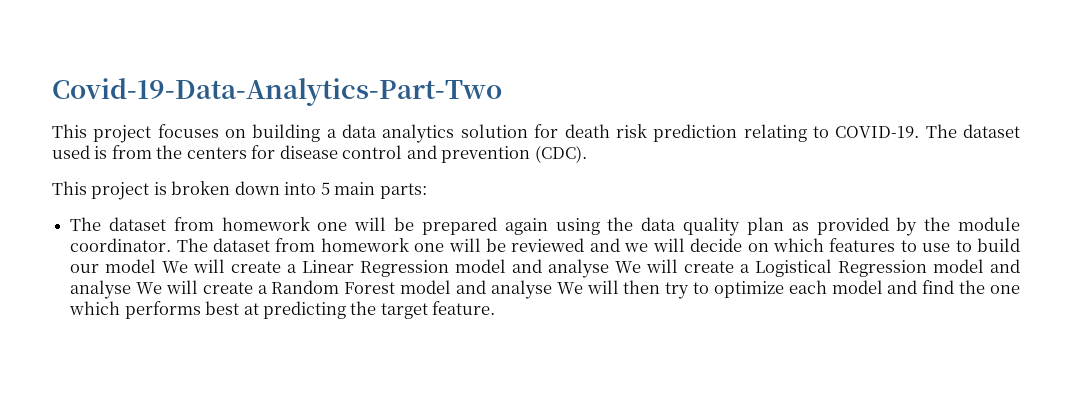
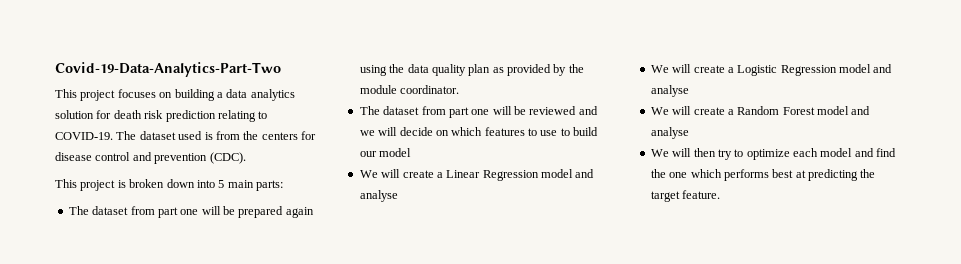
[221,217,310,231] homework -> [157,207,178,218] part
[176,238,409,252] The dataset from homework -> [359,106,469,118] // The dataset from part
(157, 266) none -> (412, 152) //
[615,259,1021,277] [70,280,132,299] We will create a Logistical Regression model and analyse -> [650,64,893,76] [650,85,689,97] // We will create a Logistic Regression model and analyse //
(552, 289) none -> (689, 133) //

